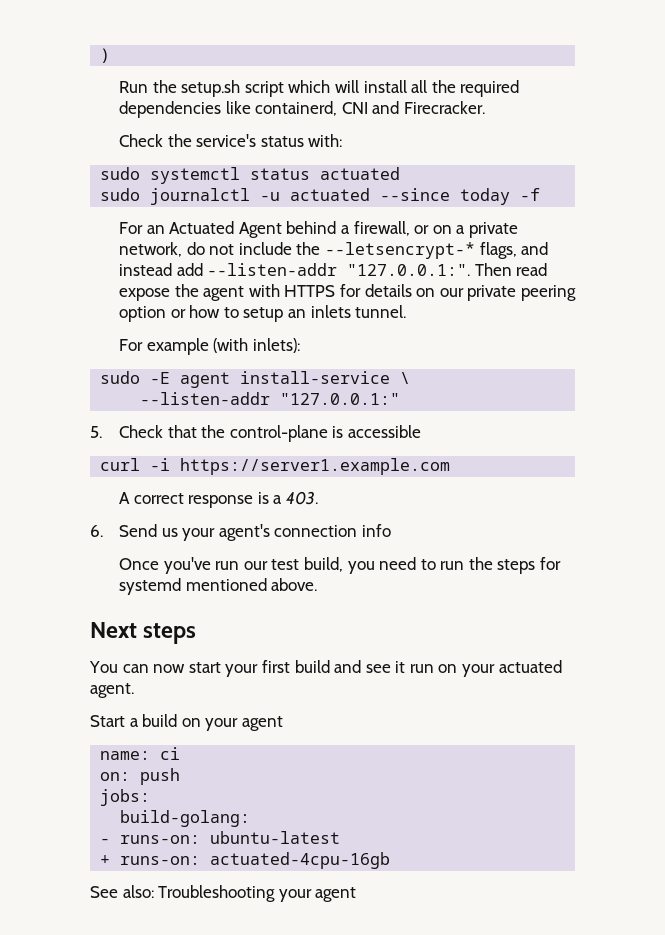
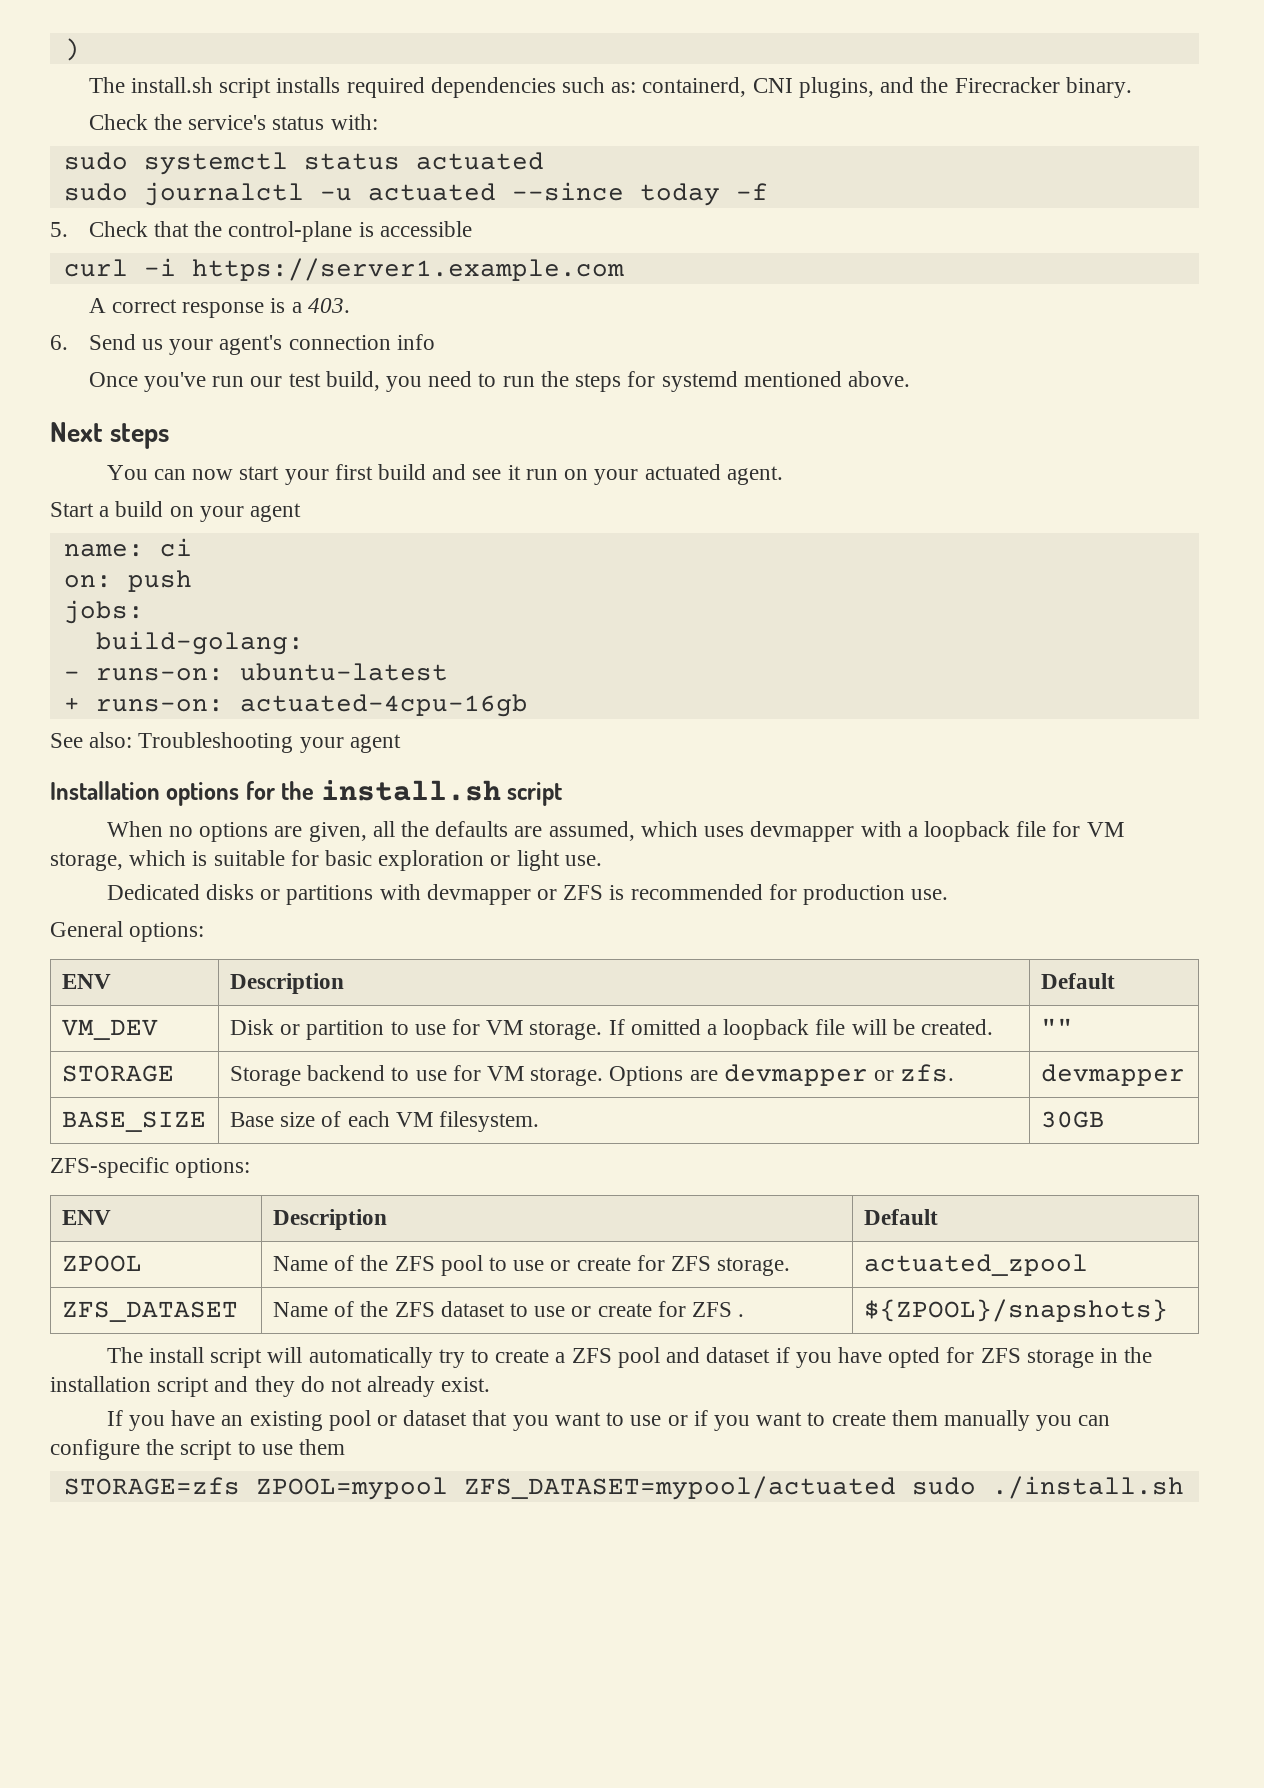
[118,80,520,97] [118,101,485,118] Run the setup.sh script which will install all the required dependencies like containerd, CNI and Firecracker. -> [88,77,1132,98] The install.sh script installs required dependencies such as: containerd, CNI plugins, and the Firecracker binary.
[118,221,518,238] [118,242,549,259] [118,263,548,276] [118,284,576,301] [118,305,407,322] [118,338,300,355] [100,371,411,388] [140,392,401,405] // For an Actuated Agent behind a firewall, or on a private network, do not include the --letsencrypt-* flags, and instead add --listen-addr "127.0.0.1:". Then read expose the agent with HTTPS for details on our private peering option or how to setup an inlets tunnel. // For example (with inlets): // sudo -E agent install-service \ // --listen-addr "127.0.0.1:" -> (768, 191) none
(357, 894) none -> [50,780,563,806] [106,821,1124,842] [50,850,602,871] [106,884,949,905] [50,921,205,942] [61,974,111,989] [229,973,344,994] [1040,973,1115,989] [61,1019,158,1040] [229,1019,994,1040] [1040,1018,1073,1035] [61,1065,174,1082] [229,1064,955,1086] [1040,1064,1185,1086] [61,1111,206,1132] [229,1111,539,1132] [1040,1111,1105,1128] [50,1157,251,1178] [61,1210,111,1225] [272,1209,387,1230] [863,1209,938,1225] [61,1255,142,1272] [272,1255,791,1276] [863,1254,1088,1276] [61,1301,238,1322] [272,1301,745,1317] [863,1299,1168,1322] [106,1347,1153,1368] [50,1376,491,1397] [106,1410,1111,1431] [50,1439,346,1460] [63,1476,1184,1500] // Installation options for the install.sh script // When no options are given, all the defaults are assumed, which uses devmapper with a loopback file for VM storage, which is suitable for basic exploration or light use. // Dedicated disks or partitions with devmapper or ZFS is recommended for production use. // General options: // ENV | Description | Default // VM_DEV | Disk or partition to use for VM storage. If omitted a loopback file will be created. | "" // STORAGE | Storage backend to use for VM storage. Options are devmapper or zfs. | devmapper // BASE_SIZE | Base size of each VM filesystem. | 30GB // ZFS-specific options: // ENV | Description | Default // ZPOOL | Name of the ZFS pool to use or create for ZFS storage. | actuated_zpool // ZFS_DATASET | Name of the ZFS dataset to use or create for ZFS . | ${ZPOOL}/snapshots} // The install script will automatically try to create a ZFS pool and dataset if you have opted for ZFS storage in the installation script and they do not already exist. // If you have an existing pool or dataset that you want to use or if you want to create them manually you can configure the script to use them // STORAGE=zfs ZPOOL=mypool ZFS_DATASET=mypool/actuated sudo ./install.sh

